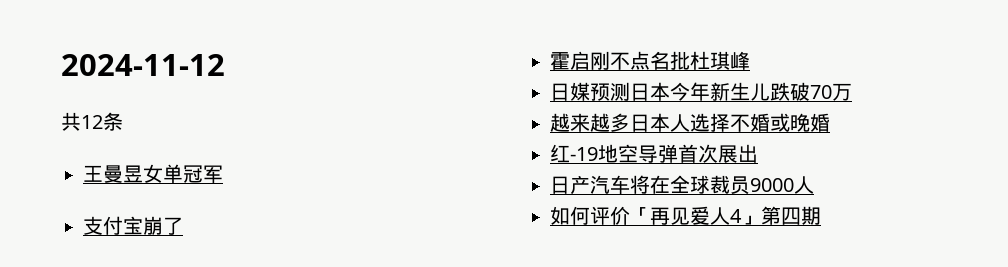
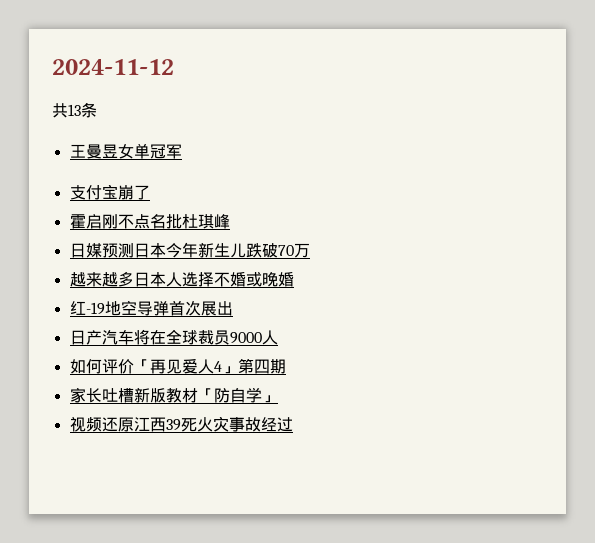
[81,115,103,129] 12 -> [68,104,81,116] 13
(821, 215) none -> [69,387,278,403] [69,416,293,432] // 家长吐槽新版教材「防自学」 // 视频还原江西39死火灾事故经过

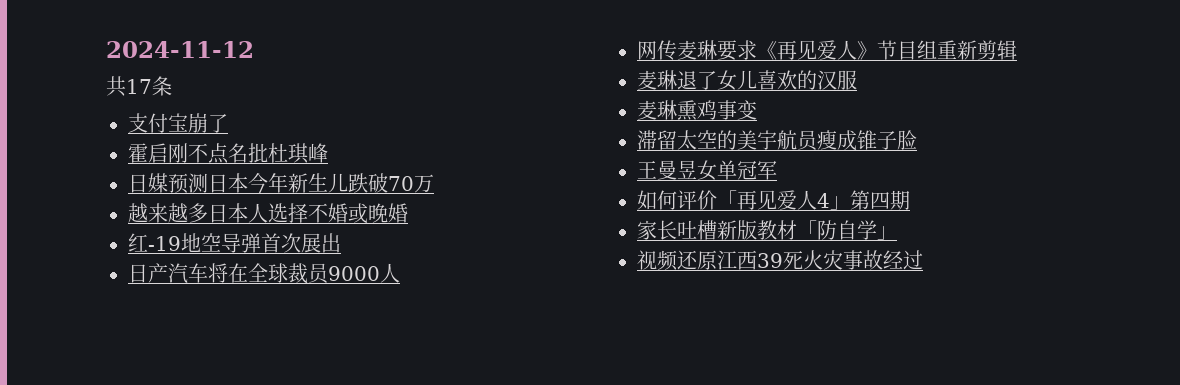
[68,104,81,116] 13 -> [126,79,152,94] 17
[69,143,182,159] // 王曼昱女单冠军 -> (172, 86) none
(278, 337) none -> [637,40,1017,61] [637,70,857,91] [637,100,757,121] [637,130,917,151] [637,160,777,181] // 网传麦琳要求《再见爱人》节目组重新剪辑 // 麦琳退了女儿喜欢的汉服 // 麦琳熏鸡事变 // 滞留太空的美宇航员瘦成锥子脸 // 王曼昱女单冠军

